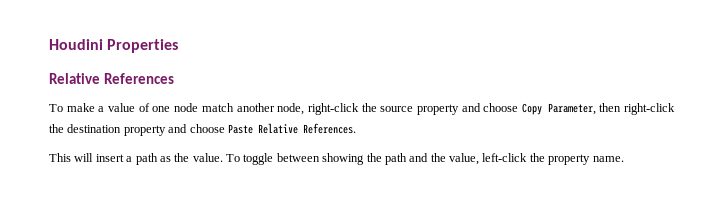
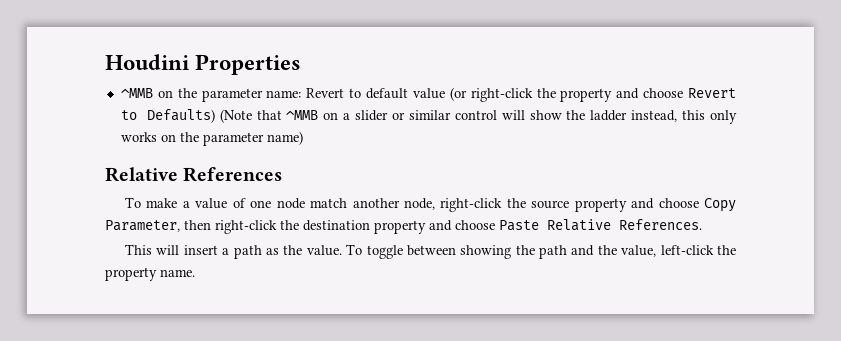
(179, 46) none -> [120,87,736,102] [120,109,737,124] [120,131,303,146] // ⌃MMB on the parameter name: Revert to default value (or right-click the property and choose Revert to Defaults) (Note that ⌃MMB on a slider or similar control will show the ladder instead, this only works on the parameter name)

